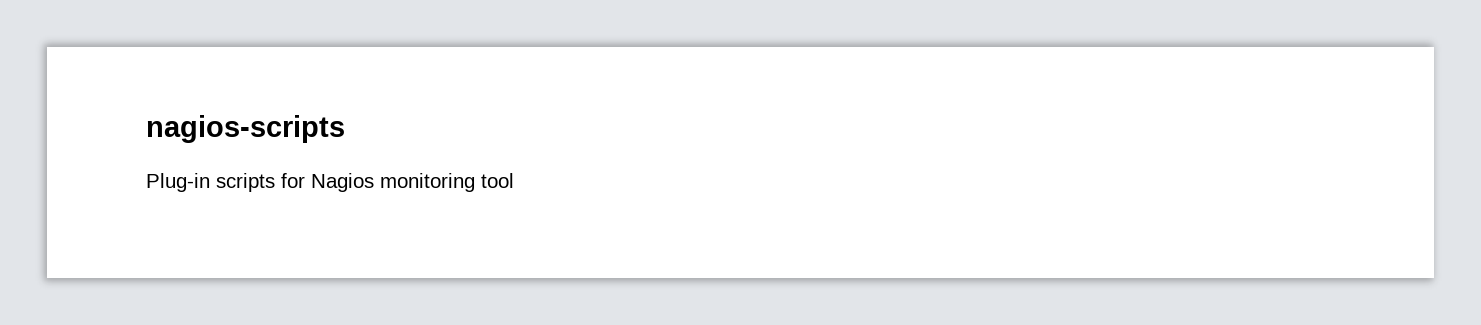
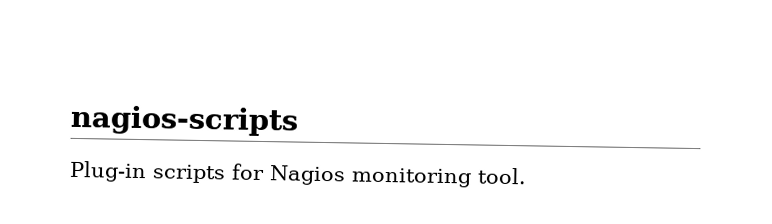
[481,173,514,188] tool -> [477,167,527,185] tool.

